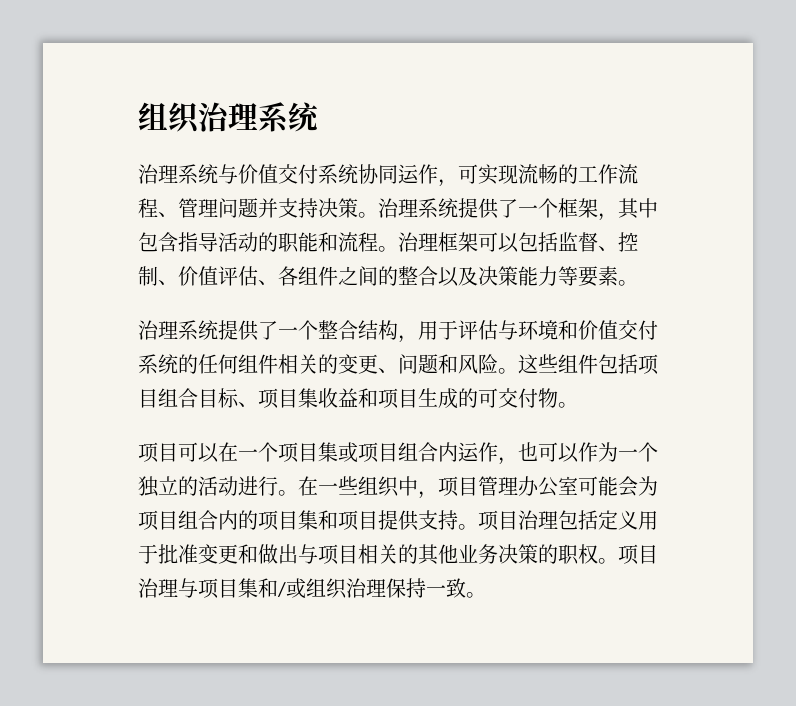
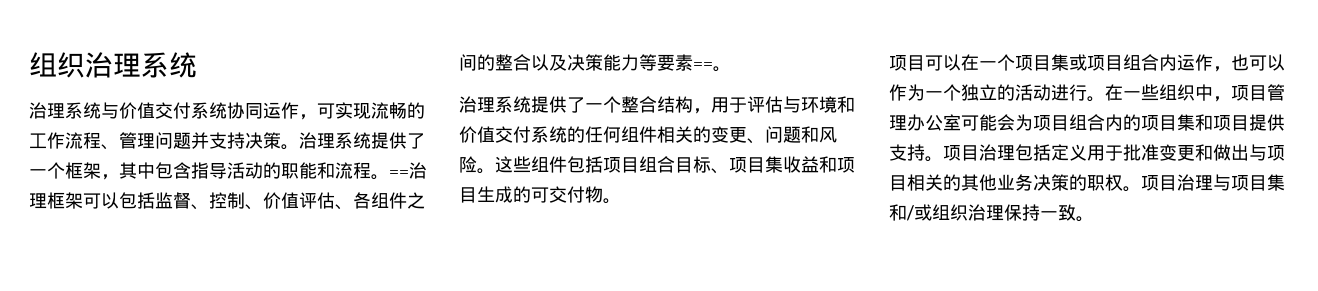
(398, 249) none -> [389,170,409,177] ==
(618, 276) none -> [693,62,713,69] ==

